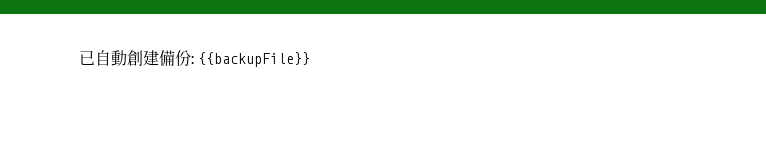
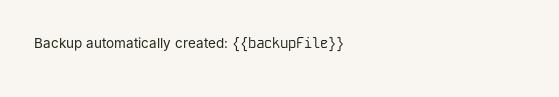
[79,50,194,67] 已自動創建備份: -> [34,37,228,51] Backup automatically created:

